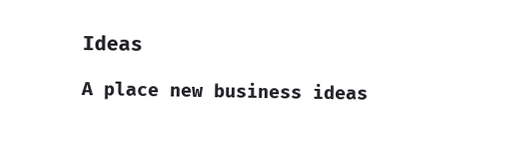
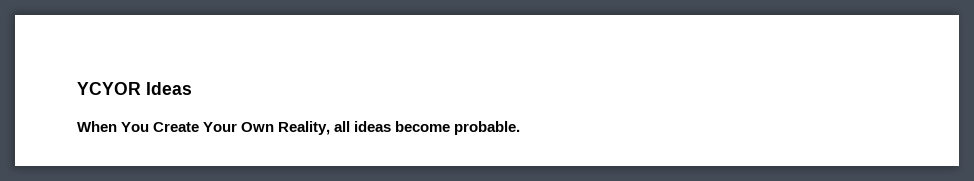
(82, 42) none -> [77,82,141,95] YCYOR
[80,81,368,101] A place new business ideas -> [77,121,521,135] When You Create Your Own Reality, all ideas become probable.

